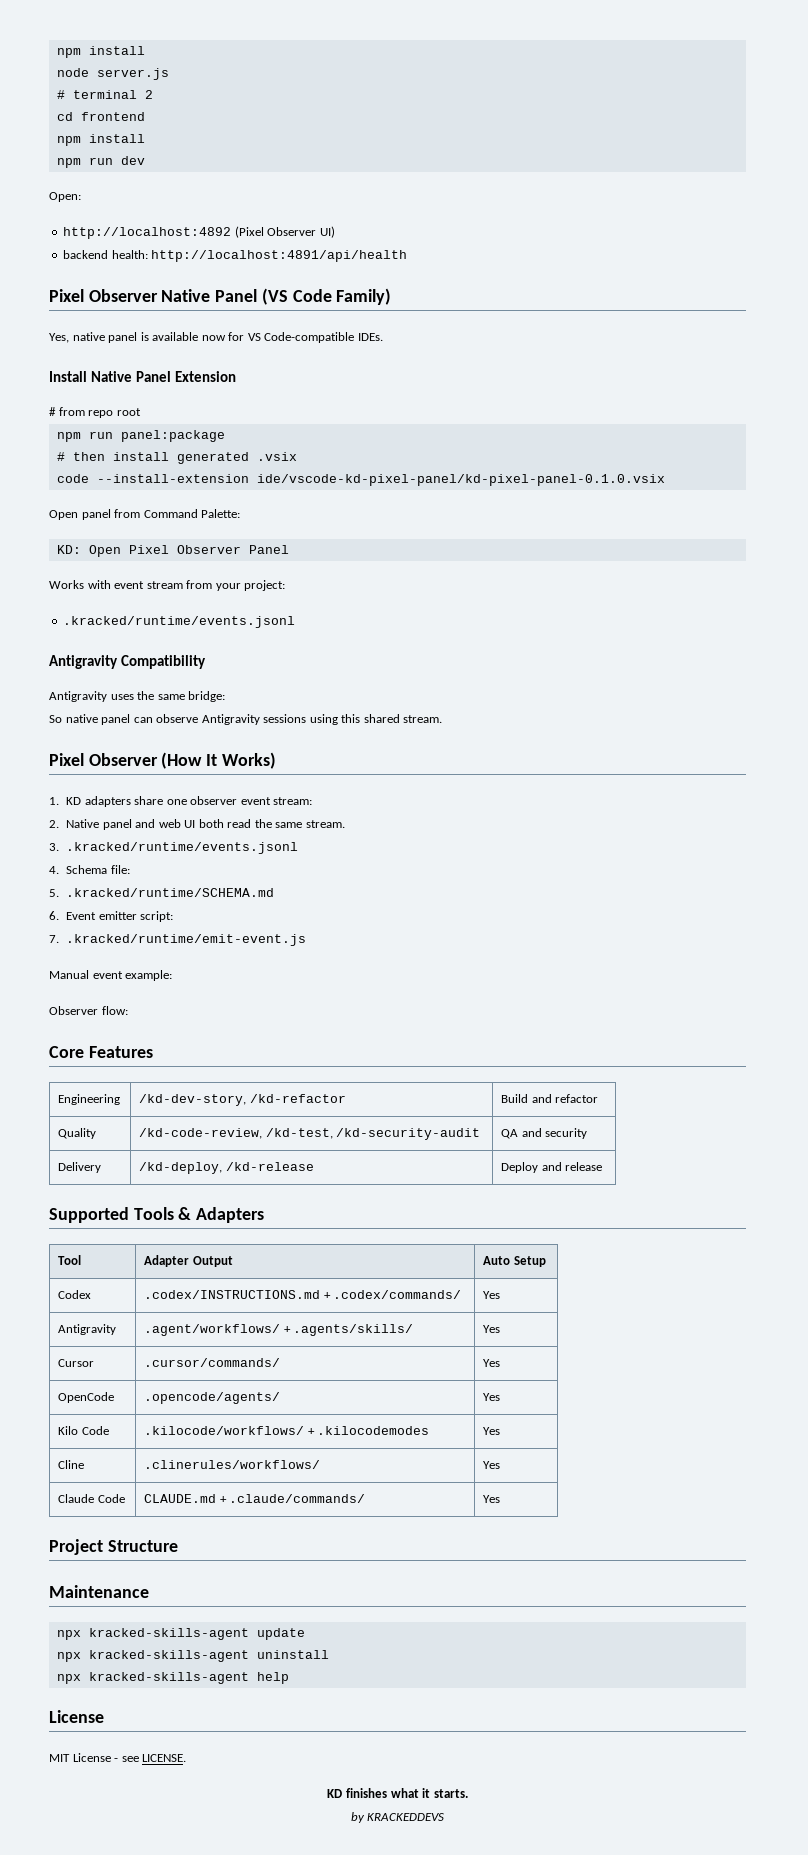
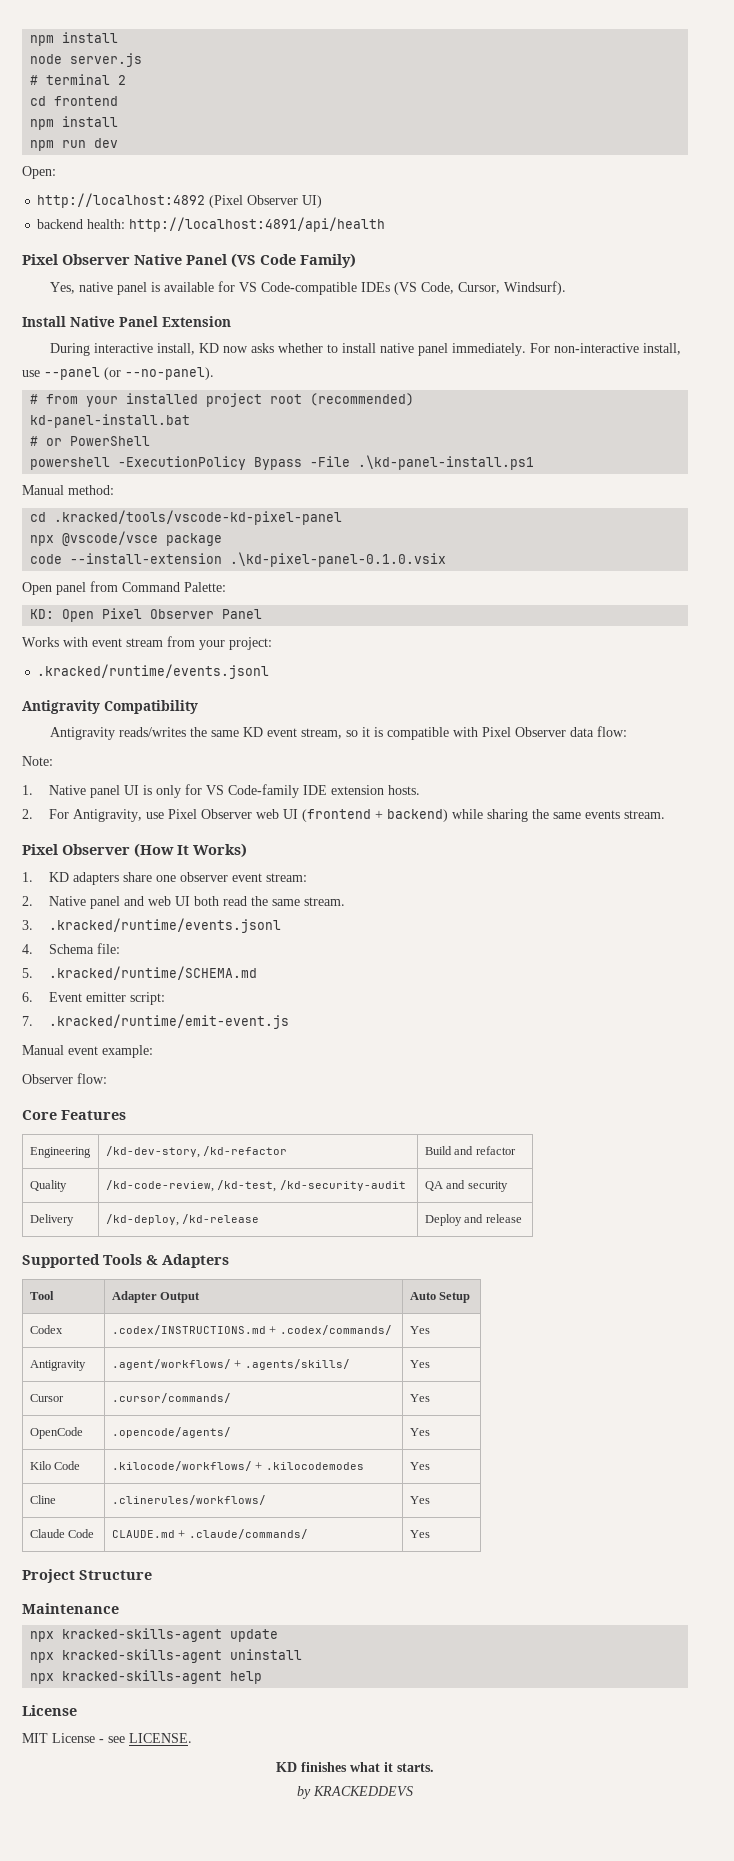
[201,335,226,341] now -> (215, 287) none
[357,333,383,341] IDEs. -> [361,281,567,295] IDEs (VS Code, Cursor, Windsurf).
[49,407,141,418] [56,430,225,442] [56,452,297,464] # from repo root // npm run panel:package // # then install generated .vsix -> [50,343,682,356] [22,367,214,380] [30,393,415,407] [30,414,191,428] [30,436,151,446] [30,455,535,470] [22,485,114,495] [30,510,343,525] [30,531,223,546] During interactive install, KD now asks whether to install native panel immediately. For non-interactive install, use --panel (or --no-panel). // # from your installed project root (recommended) // kd-panel-install.bat // # or PowerShell // powershell -ExecutionPolicy Bypass -File .\kd-panel-install.ps1 // Manual method: // cd .kracked/tools/vscode-kd-pixel-panel // npx @vscode/vsce package
[256,474,665,486] ide/vscode-kd-pixel-panel/kd-pixel-panel-0.1.0.vsix -> [230,552,447,567] .\kd-pixel-panel-0.1.0.vsix
[110,691,226,702] [49,714,400,725] uses the same bridge: // So native panel can observe Antigravity sessions using this shared -> [119,726,628,740] [22,756,53,766] [22,784,420,798] [22,809,620,822] reads/writes the same KD event stream, so it is compatible with Pixel Observer data flow: // Note: // 1. Native panel UI is only for VS Code-family IDE extension hosts. // 2. For Antigravity, use Pixel Observer web UI (frontend + backend) while sharing the same events

